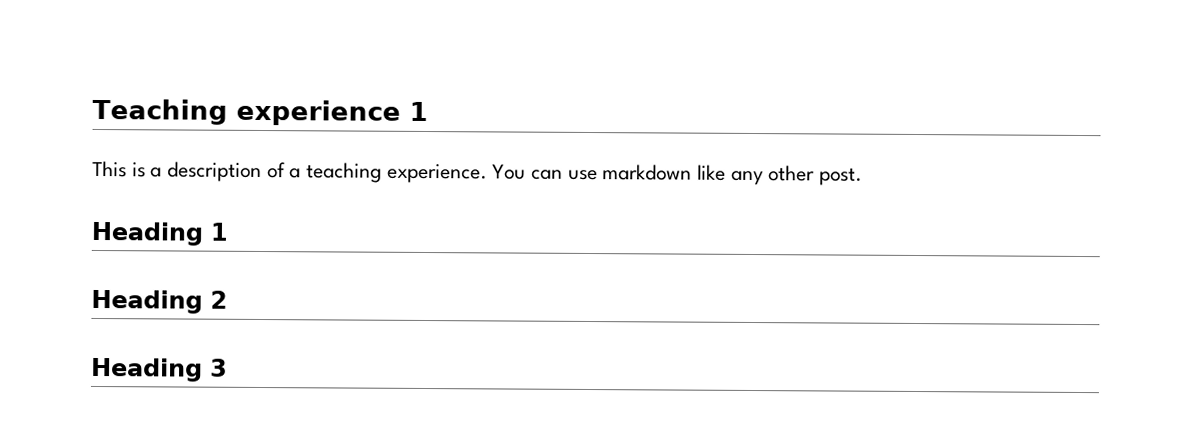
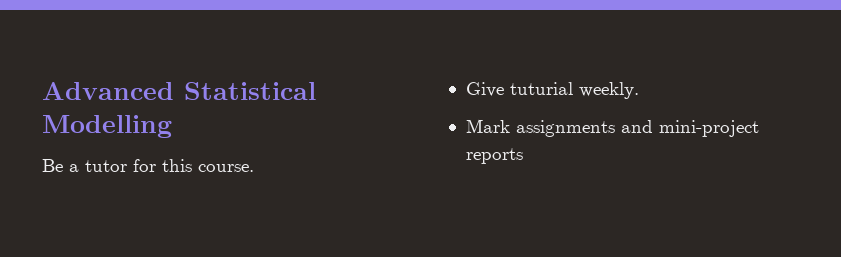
[92,98,428,126] [92,160,864,186] [91,221,228,246] [91,289,228,314] [91,357,228,382] Teaching experience 1 // This is a description of a teaching experience. You can use markdown like any other post. // Heading 1 // Heading 2 // Heading 3 -> [42,82,316,100] [42,115,172,138] [42,159,254,172] [465,82,639,99] [465,119,759,137] [465,148,523,164] Advanced Statistical Modelling // Be a tutor for this course. // Give tuturial weekly. // Mark assignments and mini-project reports

